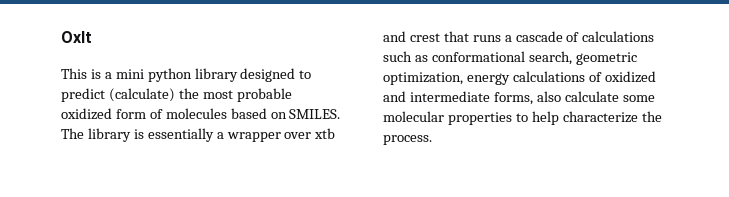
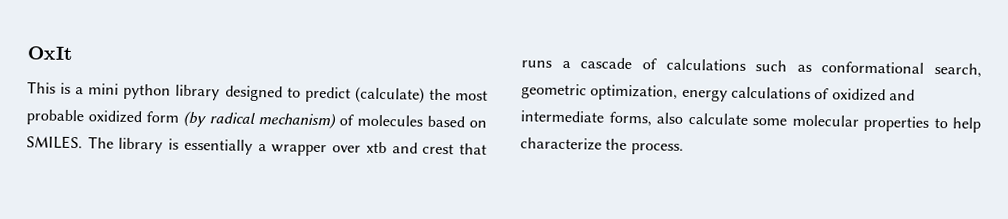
(146, 114) none -> [183,110,336,130] (by radical mechanism)

